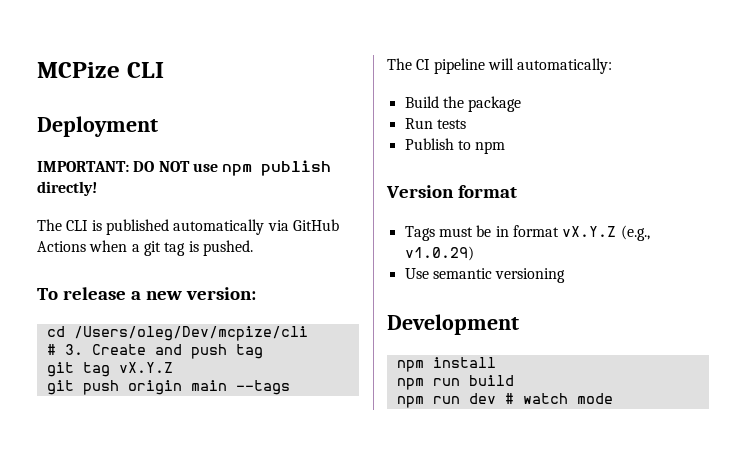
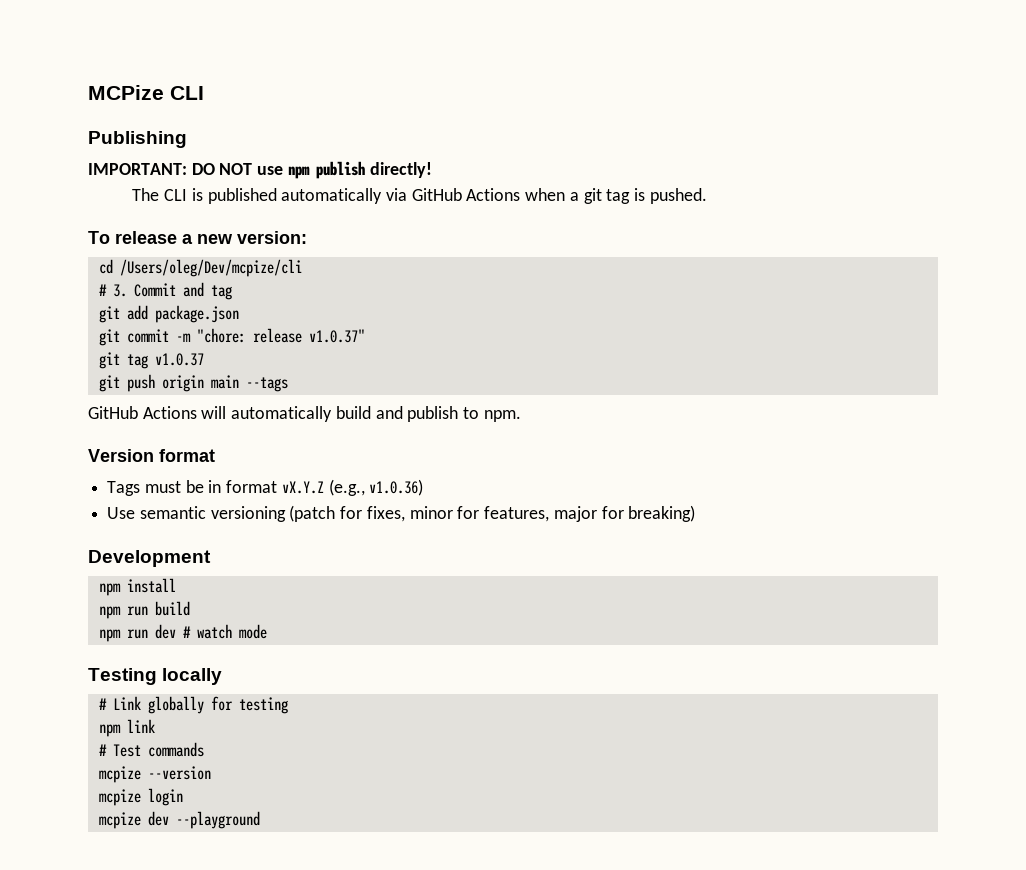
[37,116,158,137] Deployment -> [88,131,187,148] Publishing
[91,344,263,359] [46,362,173,377] Create and push tag // git tag vX.Y.Z -> [133,282,232,300] [98,305,239,323] [98,328,365,346] [98,352,204,369] Commit and tag // git add package.json // git commit -m "chore: release v1.0.37" // git tag v1.0.37
[387,58,613,74] [404,96,522,112] [404,118,466,129] [404,138,506,154] The CI pipeline will automatically: // Build the package // Run tests // Publish to npm -> [88,406,521,422] GitHub Actions will automatically build and publish to npm.
[404,246,474,261] v1.0.29) -> [369,479,424,496] v1.0.36)
(566, 275) none -> [289,505,696,522] (patch for fixes, minor for features, major for breaking)
(613, 398) none -> [88,668,223,685] [98,696,288,714] [98,719,155,737] [98,742,204,757] [98,766,211,783] [98,788,183,806] [98,811,260,829] // Testing locally // # Link globally for testing // npm link // # Test commands // mcpize --version // mcpize login // mcpize dev --playground

